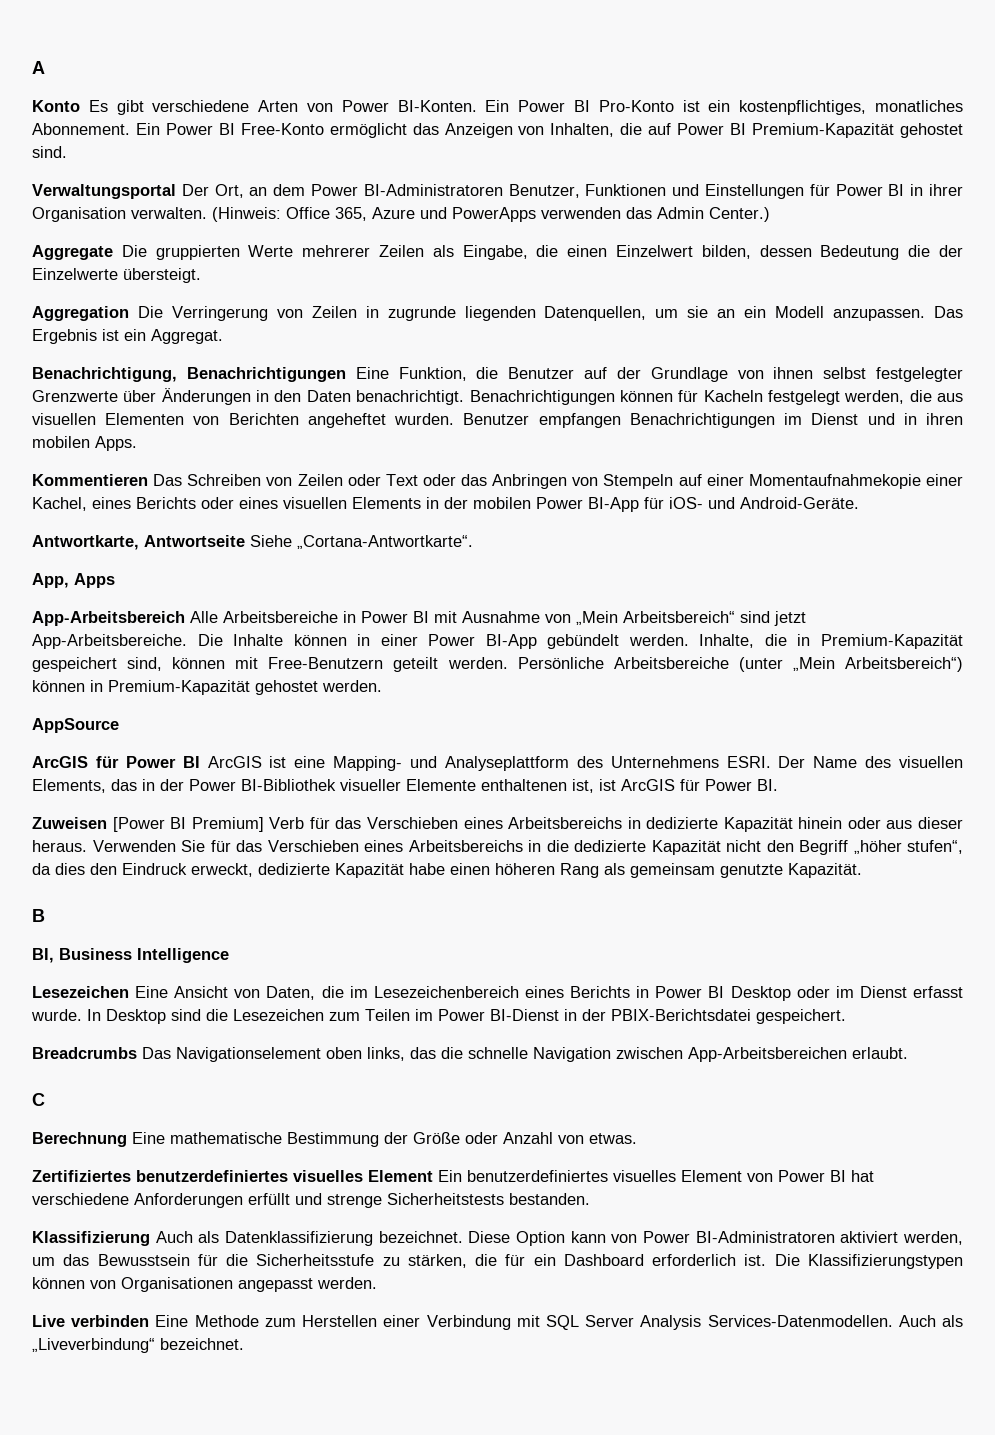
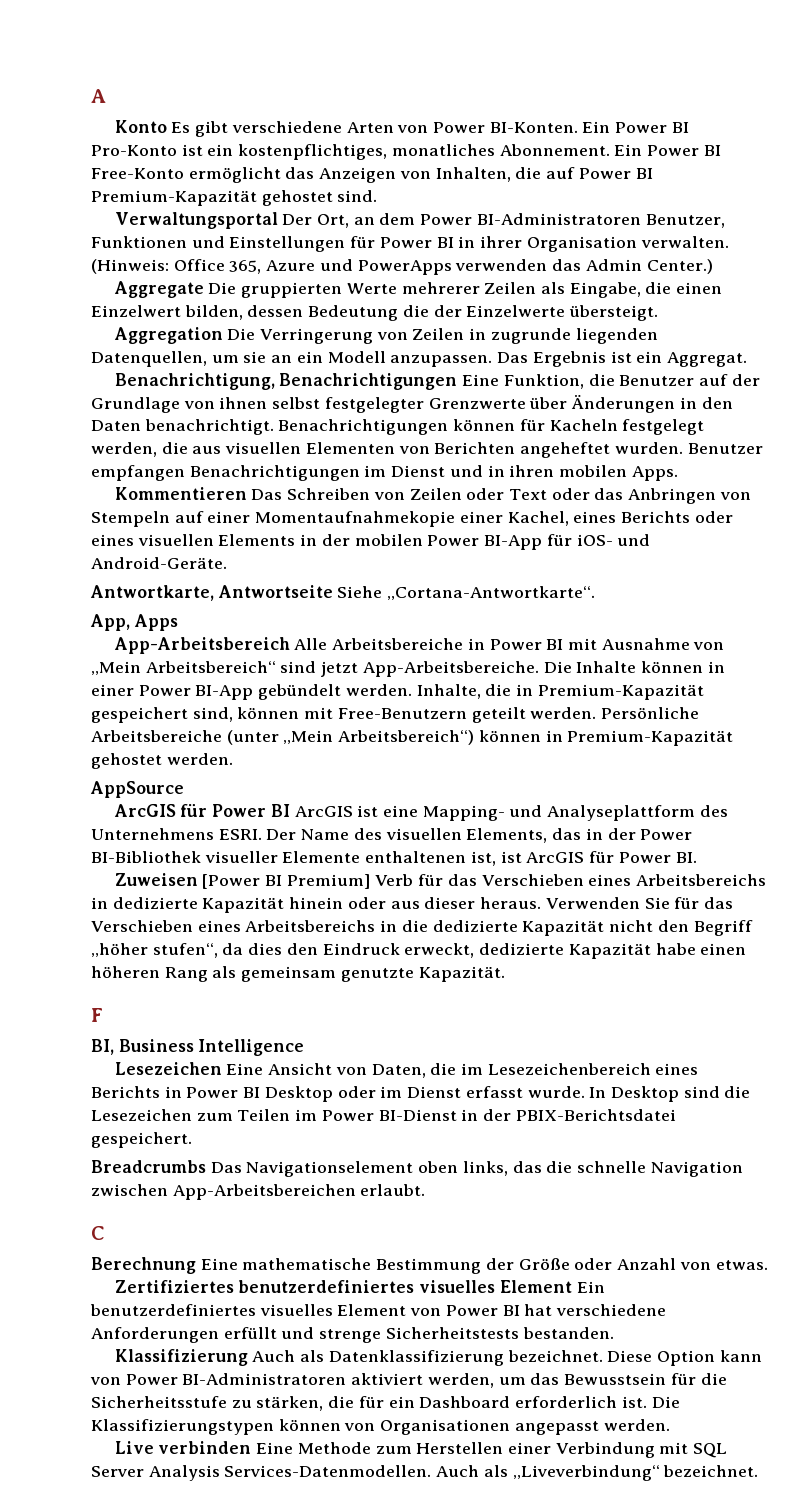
[32,909,45,922] B -> [91,1008,103,1022] F

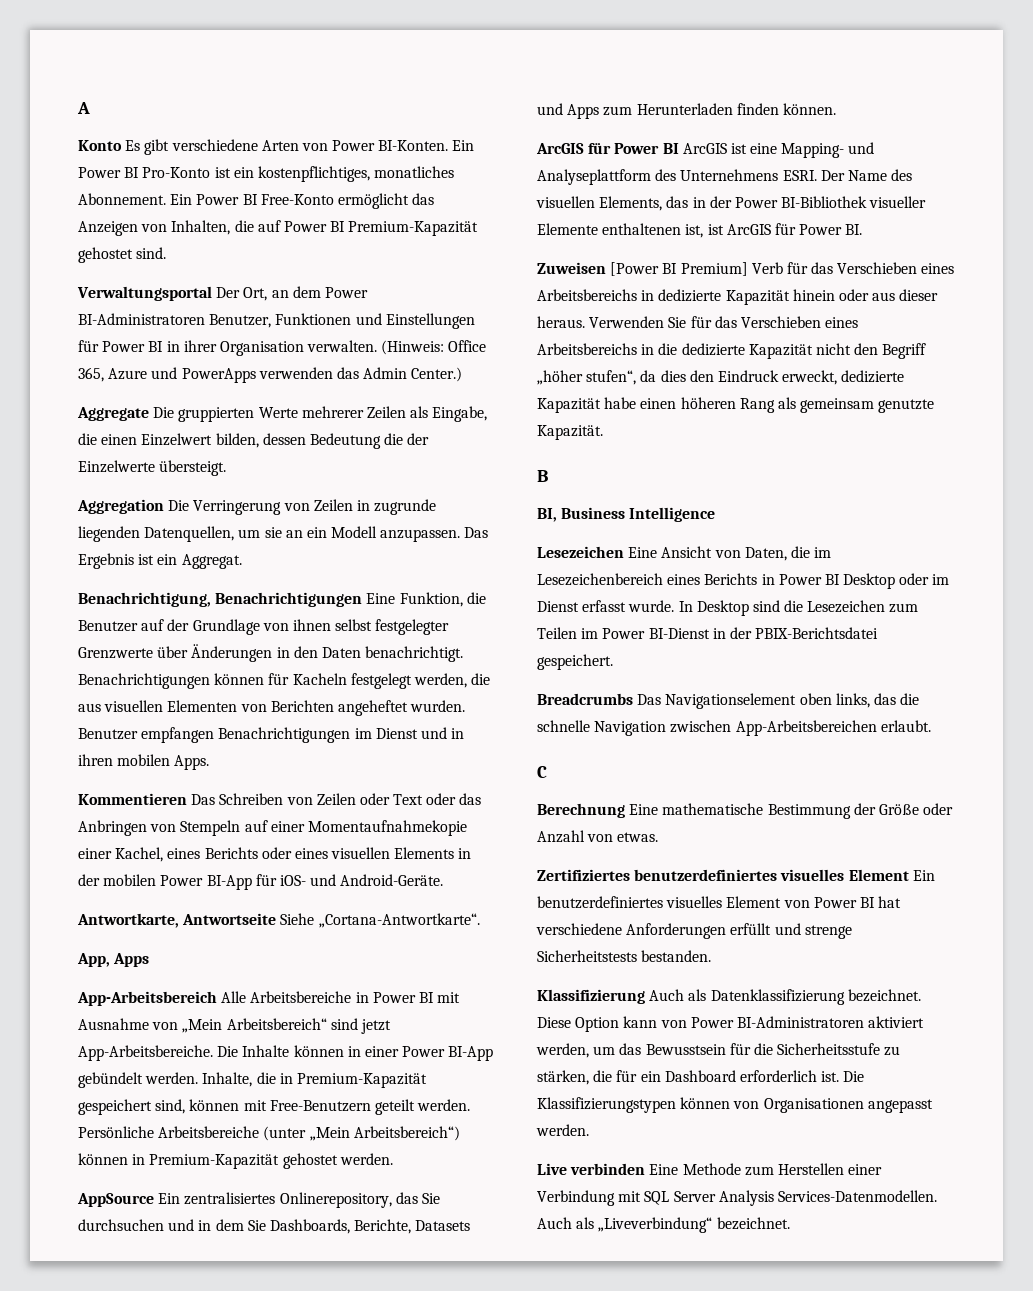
(184, 789) none -> [158,1192,440,1208] [78,1219,471,1234] [537,103,836,119] Ein zentralisiertes Onlinerepository, das Sie durchsuchen und in dem Sie Dashboards, Berichte, Datasets und Apps zum Herunterladen finden können.
[91,1008,103,1022] F -> [537,470,548,482] B

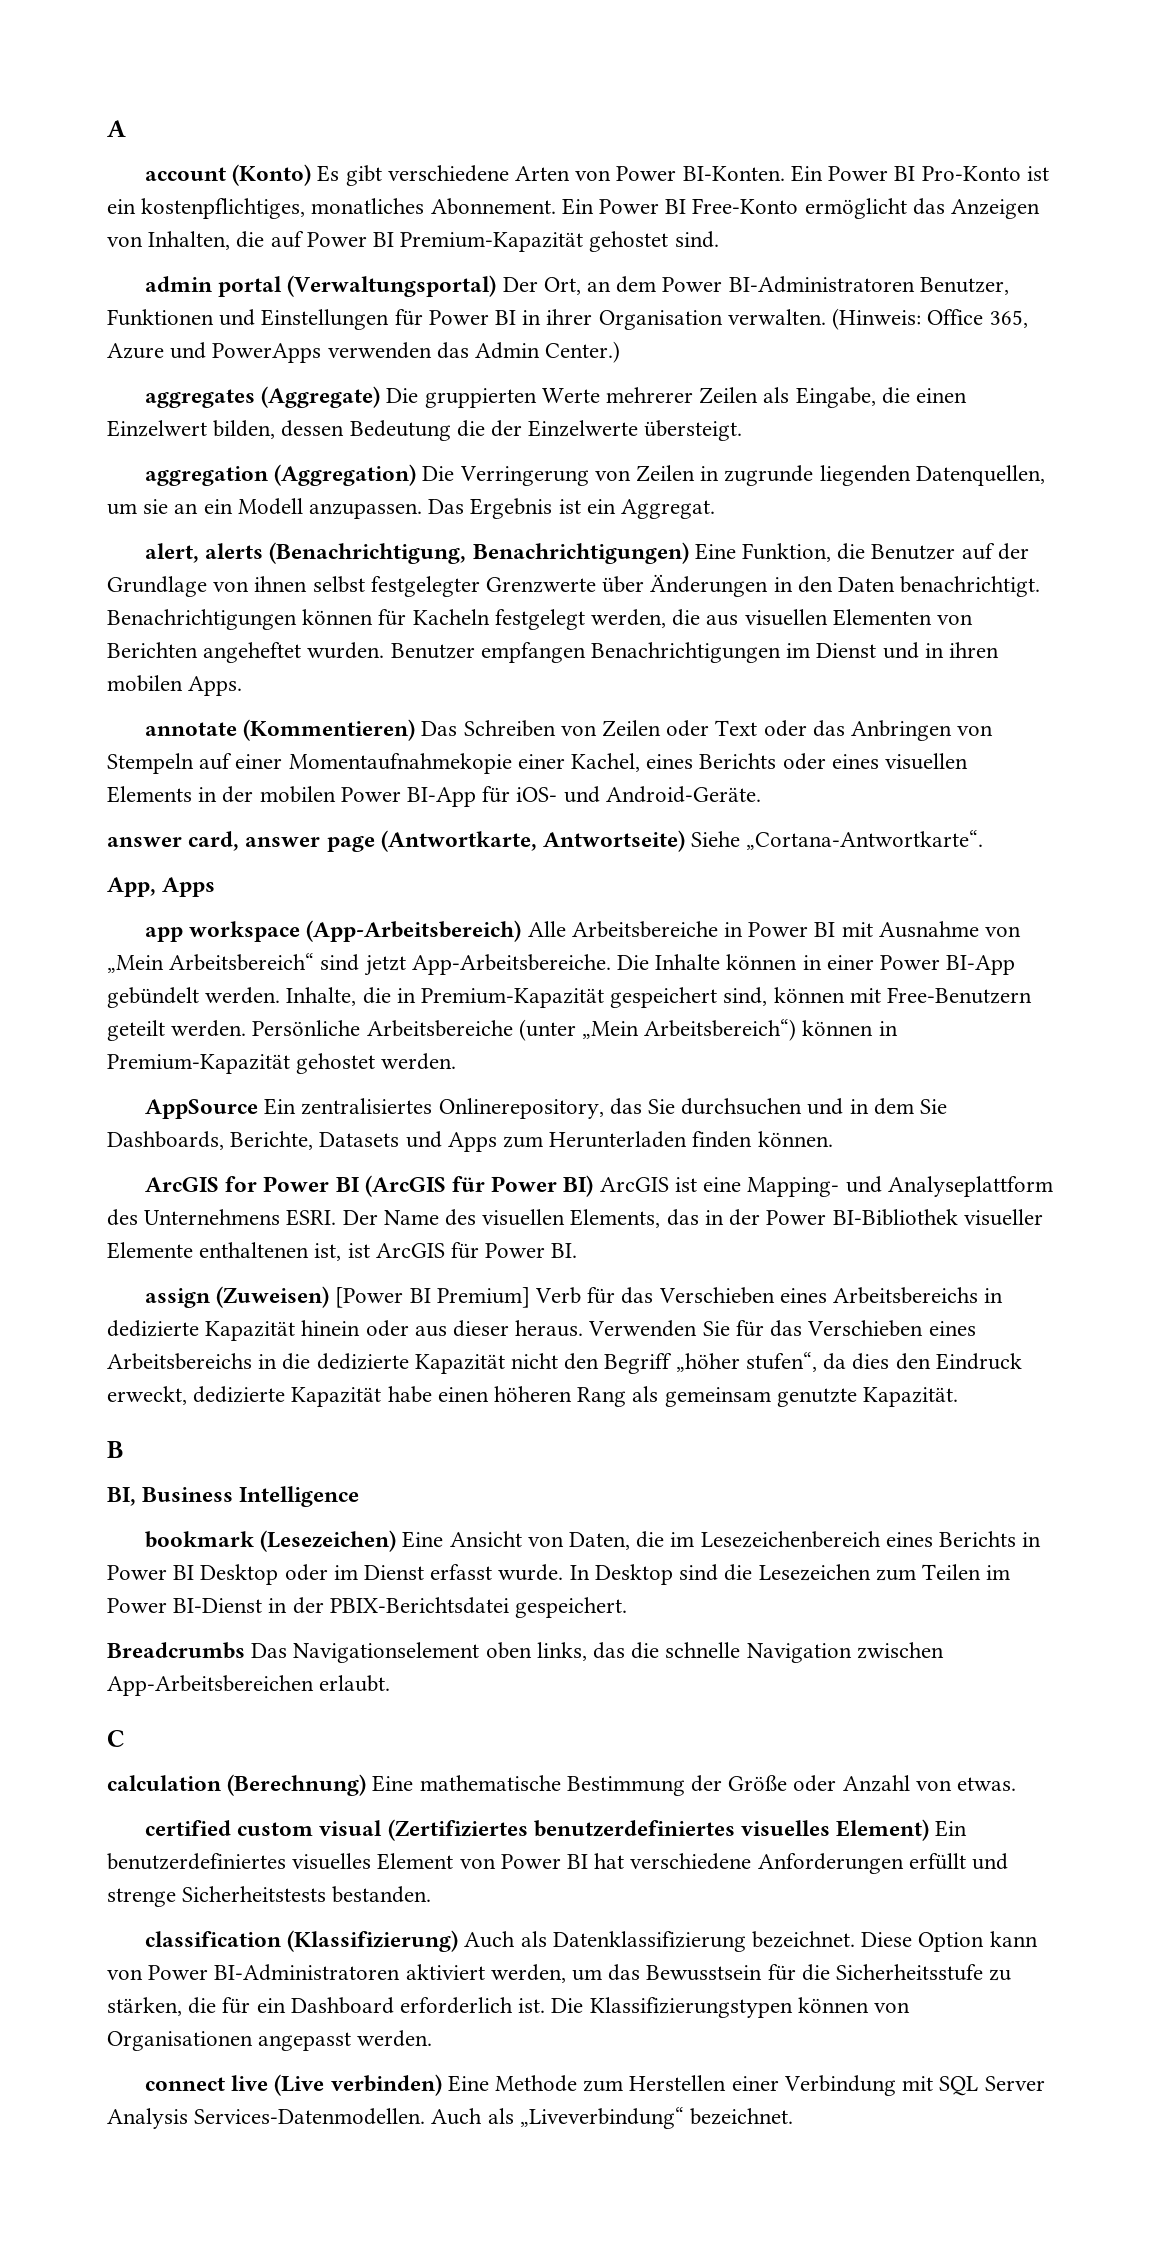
[78,140,122,151] Konto -> [144,164,312,186] account (Konto)
[77,286,212,301] Verwaltungsportal -> [144,275,497,297] admin portal (Verwaltungsportal)
[77,407,149,421] Aggregate -> [144,386,381,408] aggregates (Aggregate)
[77,499,164,514] Aggregation -> [144,464,417,486] aggregation (Aggregation)
[78,592,363,607] Benachrichtigung, Benachrichtigungen -> [144,542,689,564] alert, alerts (Benachrichtigung, Benachrichtigungen)
[78,793,187,805] Kommentieren -> [144,719,416,741] annotate (Kommentieren)
[77,913,277,928] Antwortkarte, Antwortseite -> [107,830,686,852] answer card, answer page (Antwortkarte, Antwortseite)
[77,991,217,1006] App-Arbeitsbereich -> [144,920,522,942] app workspace (App-Arbeitsbereich)
[588,143,679,154] für Power BI -> [225,1175,594,1197] for Power BI (ArcGIS für Power BI)
[537,262,606,274] Zuweisen -> [144,1286,330,1308] assign (Zuweisen)
[537,546,624,558] Lesezeichen -> [144,1530,397,1552] bookmark (Lesezeichen)
[537,803,625,818] Berechnung -> [107,1774,367,1796] calculation (Berechnung)
[537,869,909,881] Zertifiziertes benutzerdefiniertes visuelles Element -> [144,1819,930,1841] certified custom visual (Zertifiziertes benutzerdefiniertes visuelles Element)
[537,989,645,1004] Klassifizierung -> [144,1930,459,1952] classification (Klassifizierung)
[537,1163,646,1175] Live verbinden -> [144,2074,442,2096] connect live (Live verbinden)

